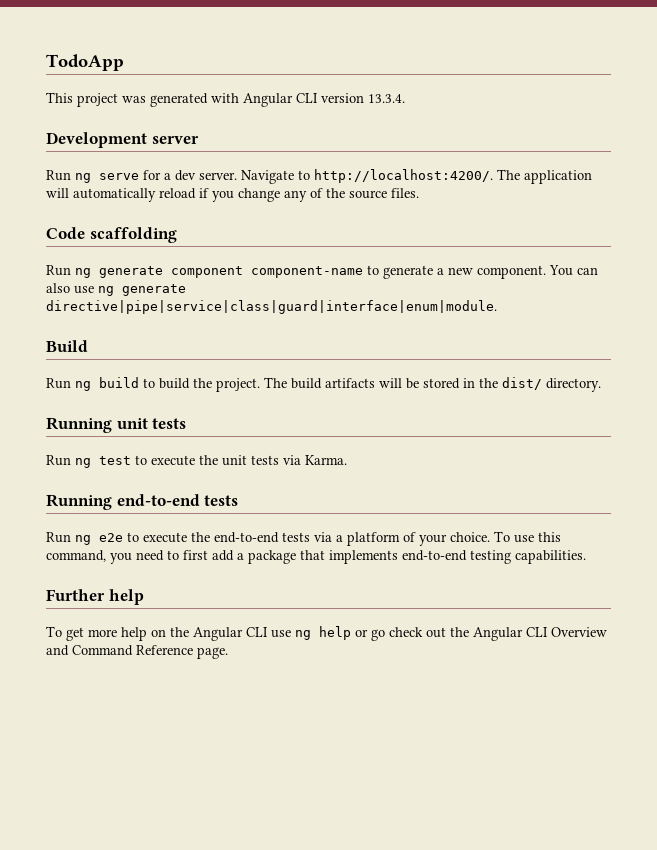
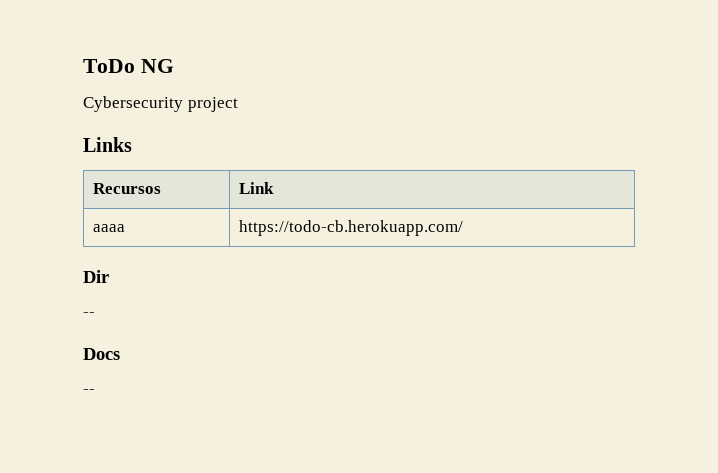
[46,54,124,71] [46,92,405,107] [46,132,199,148] [46,169,592,184] [46,188,419,202] [46,227,177,243] [46,265,598,279] [46,283,186,296] [46,300,497,314] [46,340,88,352] [46,377,601,392] [46,417,187,433] [46,455,347,468] [46,494,239,510] [46,531,561,546] [46,550,586,564] [46,589,144,605] [46,626,607,641] [46,645,228,659] TodoApp // This project was generated with Angular CLI version 13.3.4. // Development server // Run ng serve for a dev server. Navigate to http://localhost:4200/. The application will automatically reload if you change any of the source files. // Code scaffolding // Run ng generate component component-name to generate a new component. You can also use ng generate directive|pipe|service|class|guard|interface|enum|module. // Build // Run ng build to build the project. The build artifacts will be stored in the dist/ directory. // Running unit tests // Run ng test to execute the unit tests via Karma. // Running end-to-end tests // Run ng e2e to execute the end-to-end tests via a platform of your choice. To use this command, you need to first add a package that implements end-to-end testing capabilities. // Further help // To get more help on the Angular CLI use ng help or go check out the Angular CLI Overview and Command Reference page. -> [83,59,174,73] [83,96,238,112] [83,137,132,152] [92,183,161,194] [238,182,274,194] [92,224,125,232] [238,220,463,236] [83,270,109,283] [83,312,95,317] [83,348,120,360] [83,389,95,394] ToDo NG // Cybersecurity project // Links // Recursos | Link // aaaa | https://todo-cb.herokuapp.com/ // Dir // -- // Docs // --

